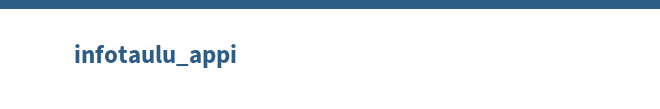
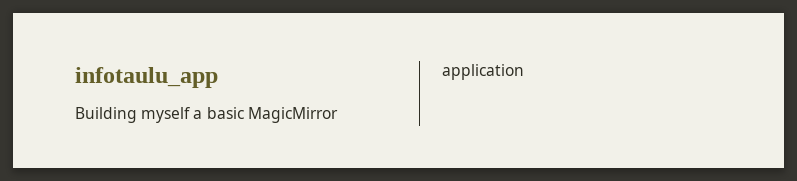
[74,44,237,68] infotaulu_appi -> [75,67,218,88] [75,107,338,123] [442,64,524,80] infotaulu_app // Building myself a basic MagicMirror application

